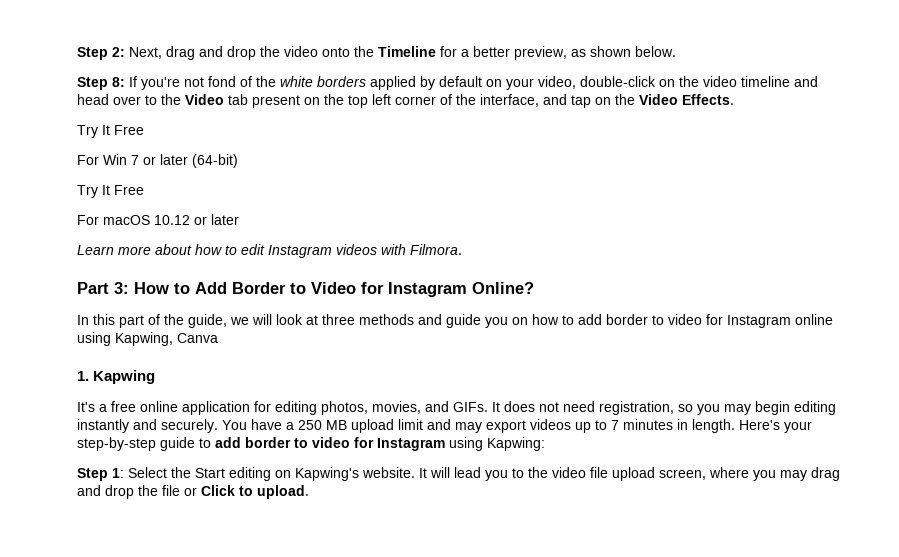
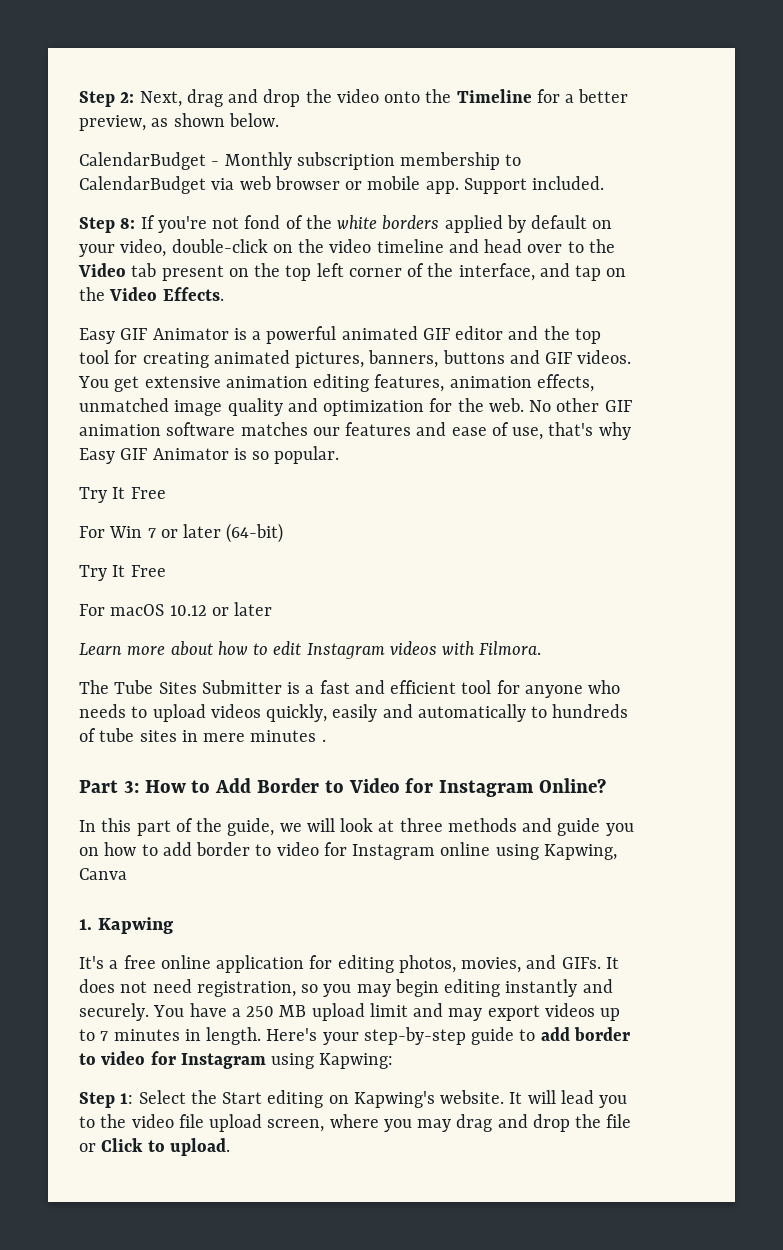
(676, 51) none -> [79,152,522,170] [79,176,605,194] // CalendarBudget - Monthly subscription membership to CalendarBudget via web browser or mobile app. Support included.
(734, 99) none -> [79,326,601,344] [79,350,632,368] [78,374,594,392] [79,398,632,416] [79,422,631,440] [79,446,340,464] // Easy GIF Animator is a powerful animated GIF editor and the top tool for creating animated pictures, banners, buttons and GIF videos. You get extensive animation editing features, animation effects, unmatched image quality and optimization for the web. No other GIF animation software matches our features and ease of use, that's why Easy GIF Animator is so popular.
(462, 249) none -> [79,680,621,698] [79,704,629,722] [79,728,326,742] // The Tube Sites Submitter is a fast and efficient tool for anyone who needs to upload videos quickly, easily and automatically to hundreds of tube sites in mere minutes .

